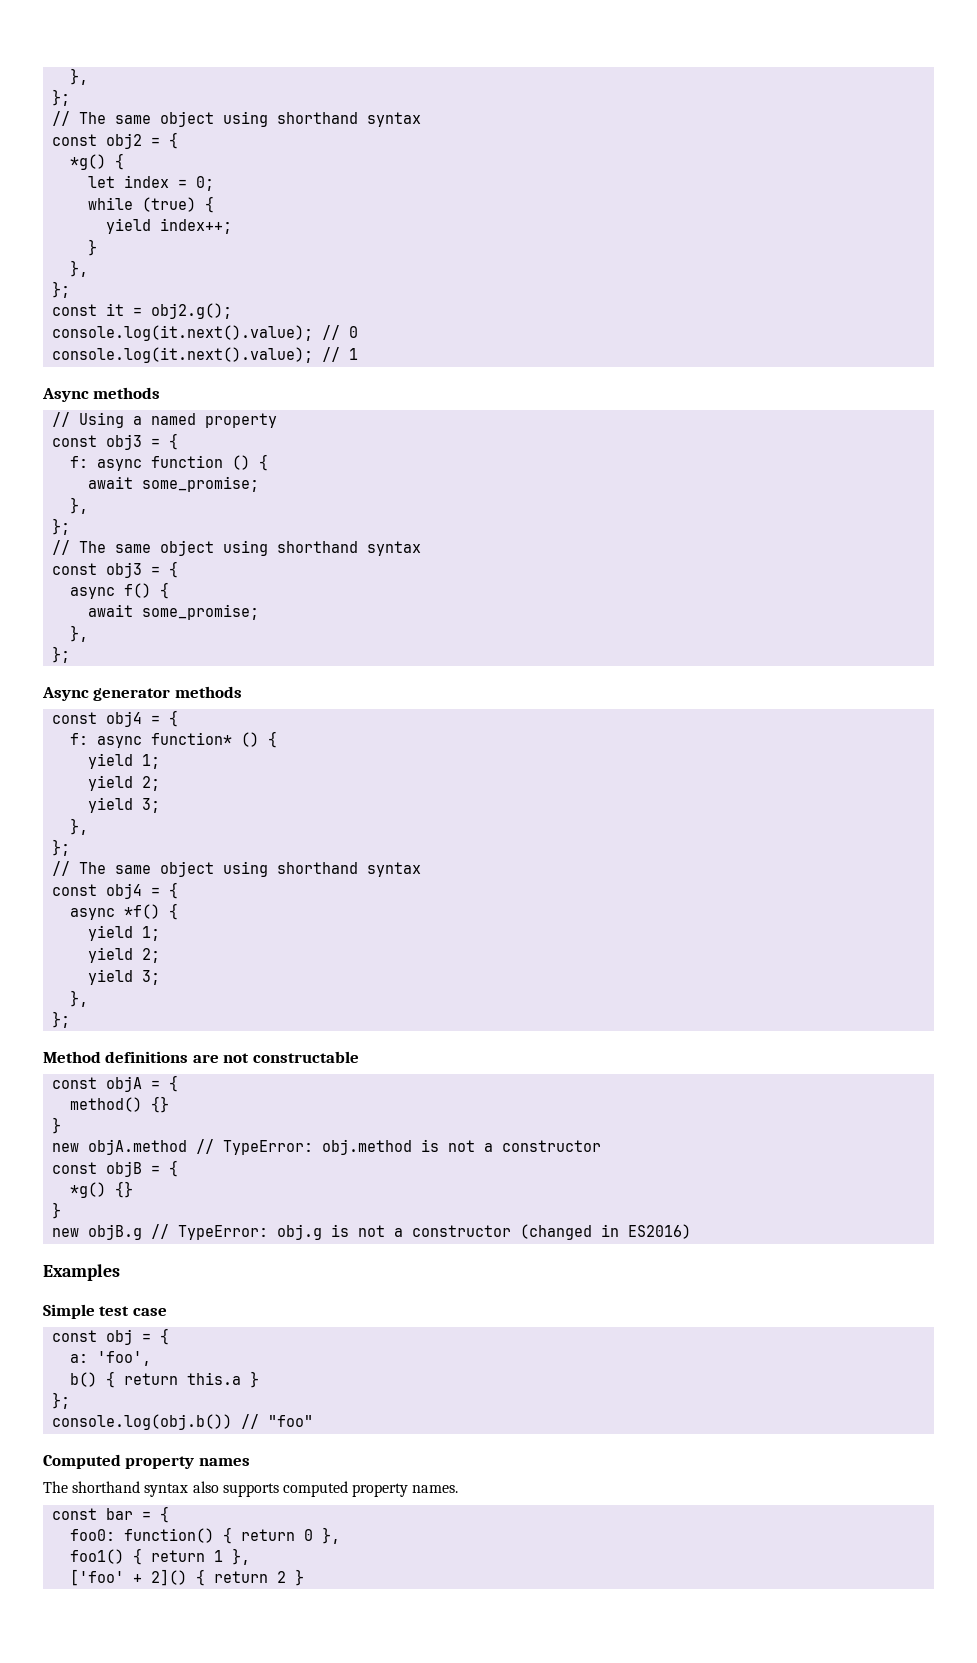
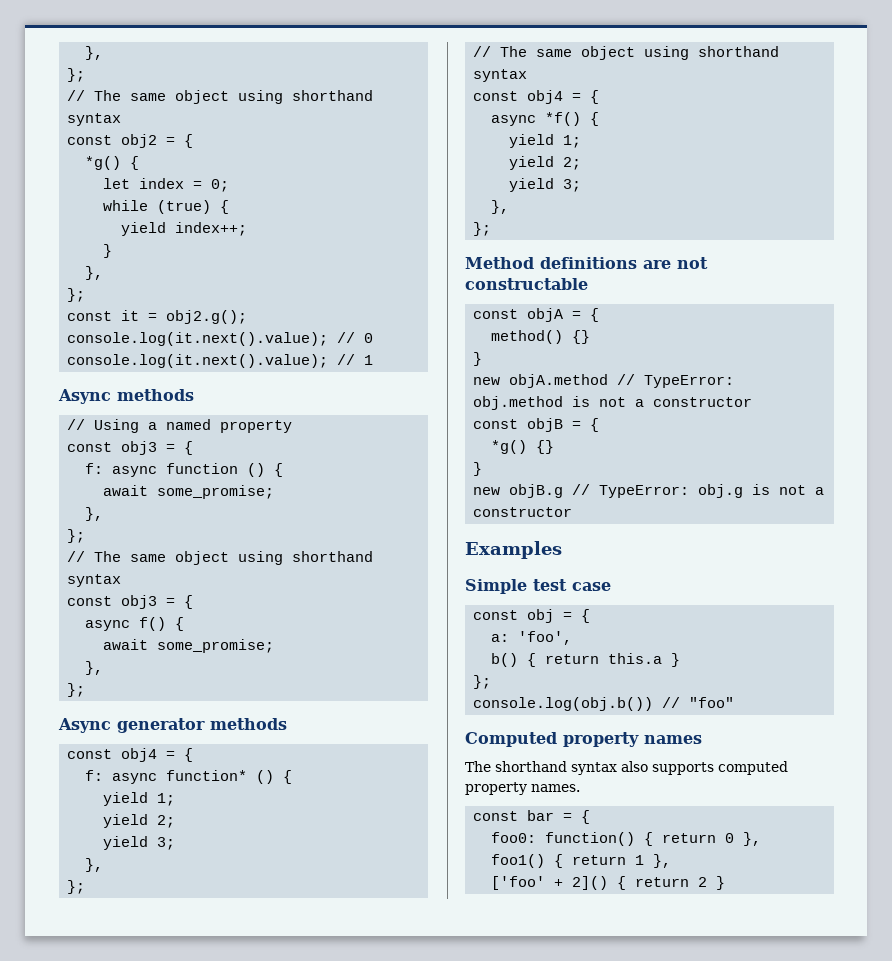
[520,1224,692,1240] (changed in ES2016) -> (573, 512) none

